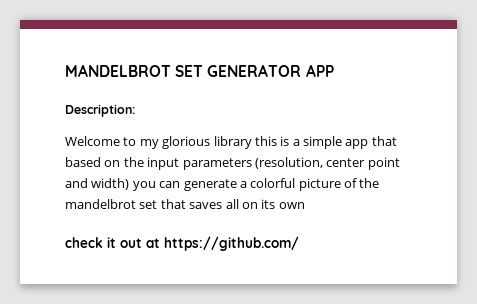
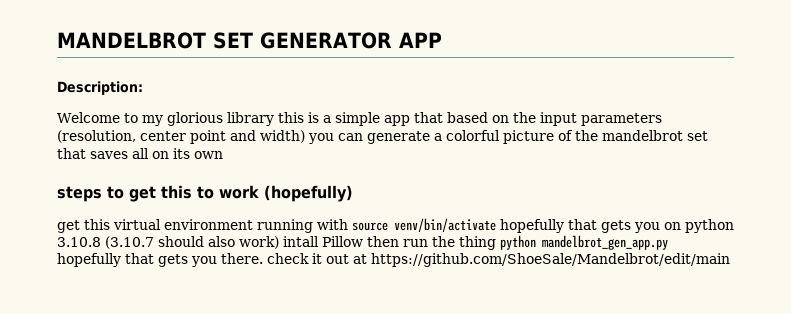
(305, 205) none -> [57,185,353,202] [57,218,734,233] [57,235,668,250] [57,253,263,267] steps to get this to work (hopefully) // get this virtual environment running with source venv/bin/activate hopefully that gets you on python 3.10.8 (3.10.7 should also work) intall Pillow then run the thing python mandelbrot_gen_app.py hopefully that gets you there.
[164,236,299,251] https://github.com/ -> [371,253,730,267] https://github.com/ShoeSale/Mandelbrot/edit/main

